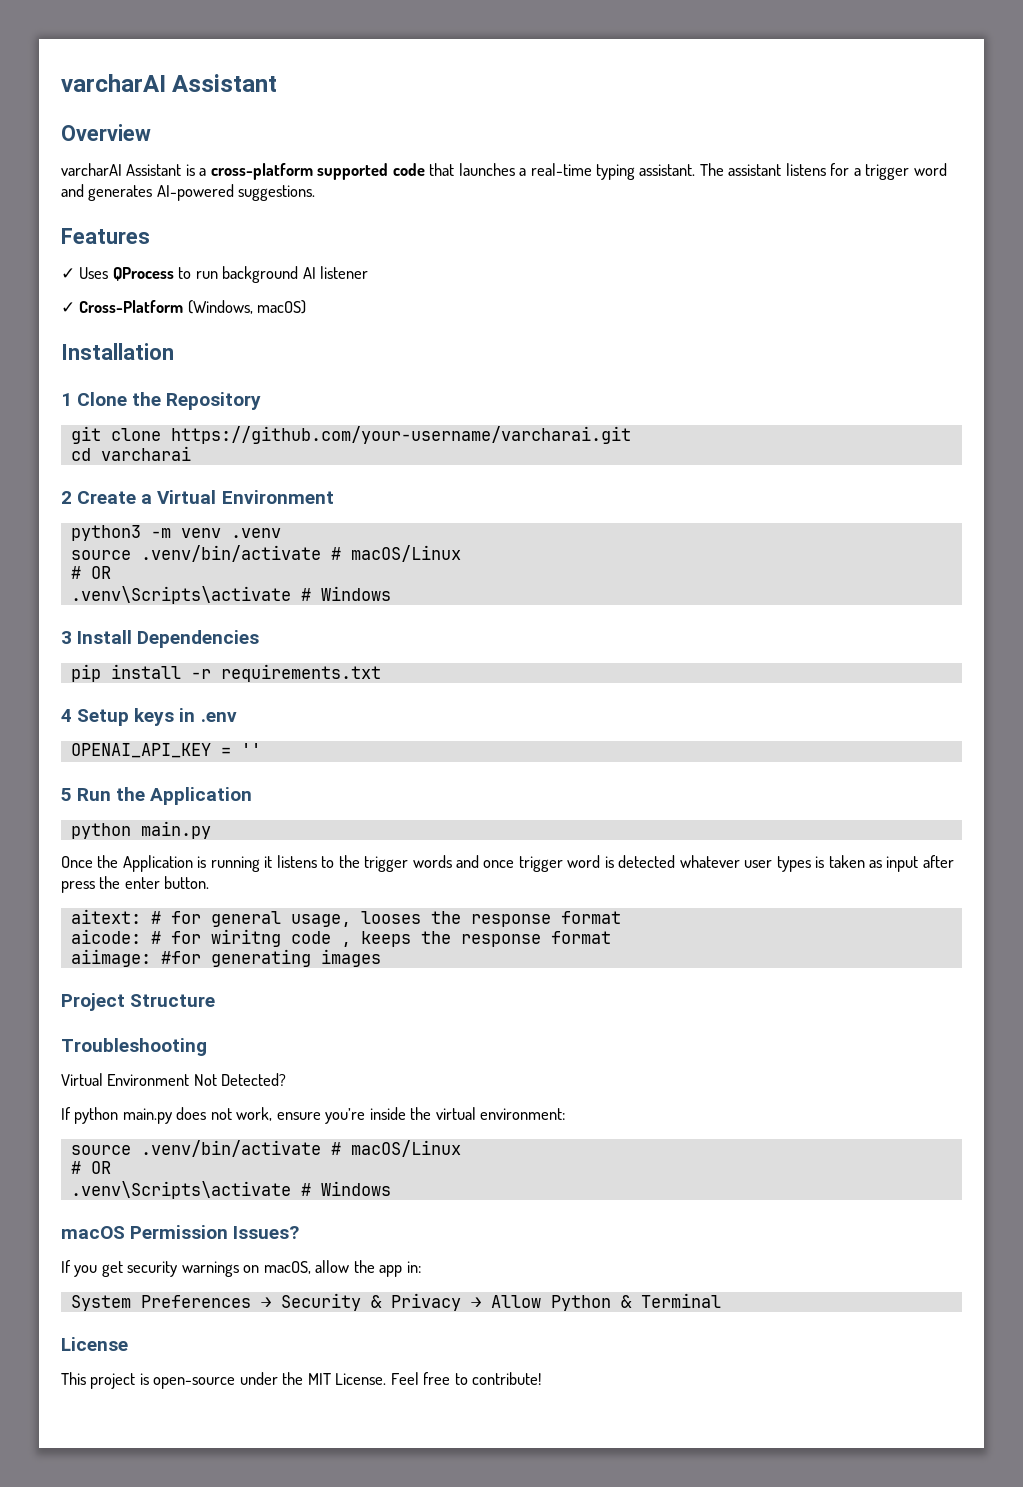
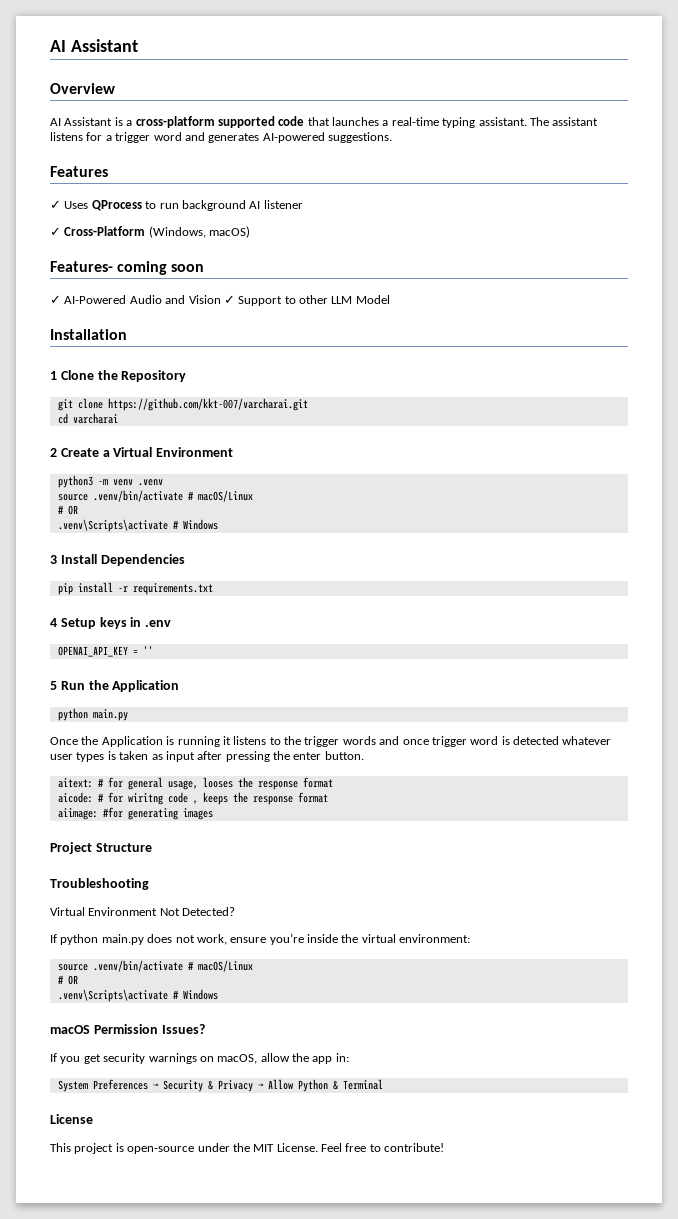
[61,74,166,92] varcharAI -> [50,40,66,52] AI
[61,163,122,176] varcharAI -> [50,118,61,126] AI
(307, 307) none -> [50,261,205,275] [50,295,390,306] // Features- coming soon // ✓ AI-Powered Audio and Vision ✓ Support to other LLM Model
[170,426,631,444] https://github.com/your-username/varcharai.git -> [107,398,308,411] https://github.com/kkt-007/varcharai.git
[61,881,95,893] press -> [225,751,270,762] pressing

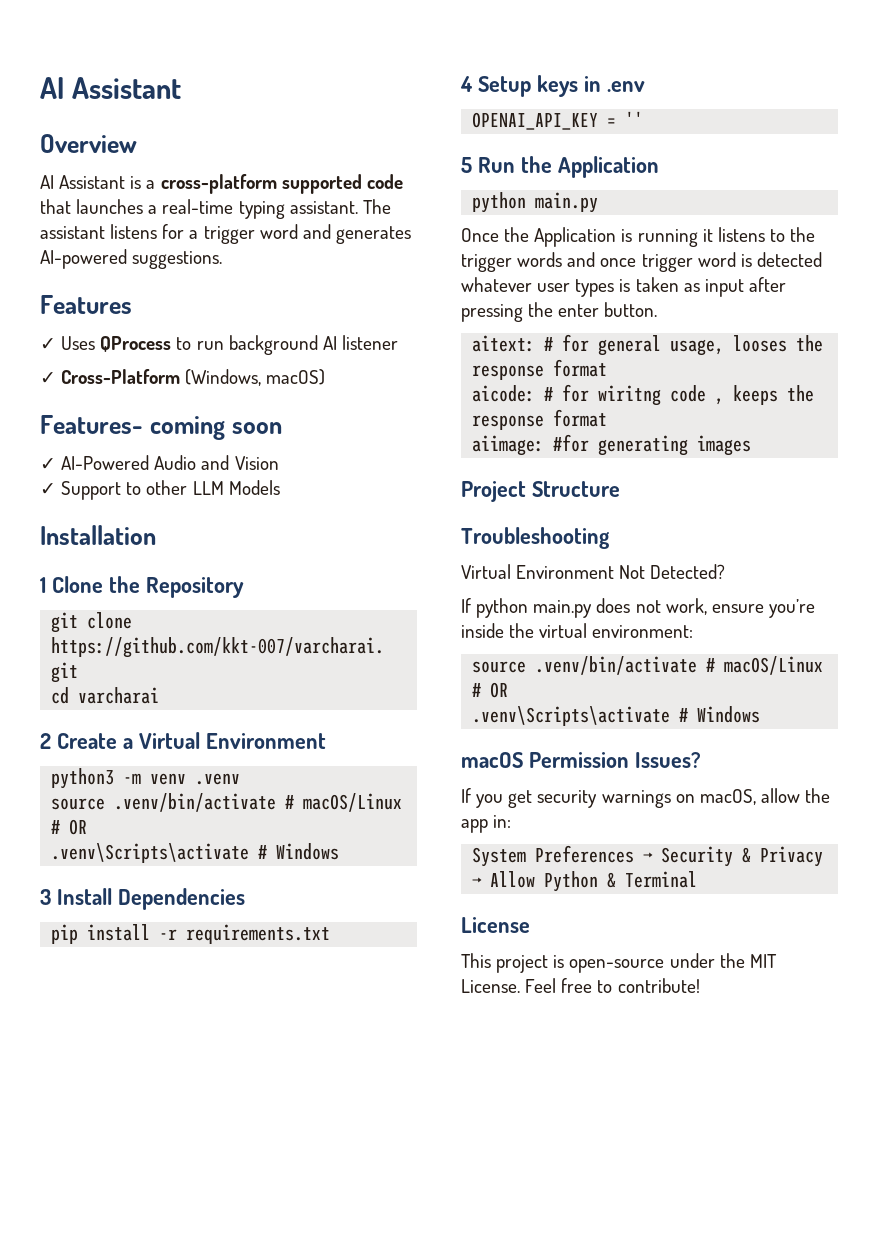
(221, 299) none -> (279, 463) //
[355,295,390,304] Model -> [228,480,280,495] Models

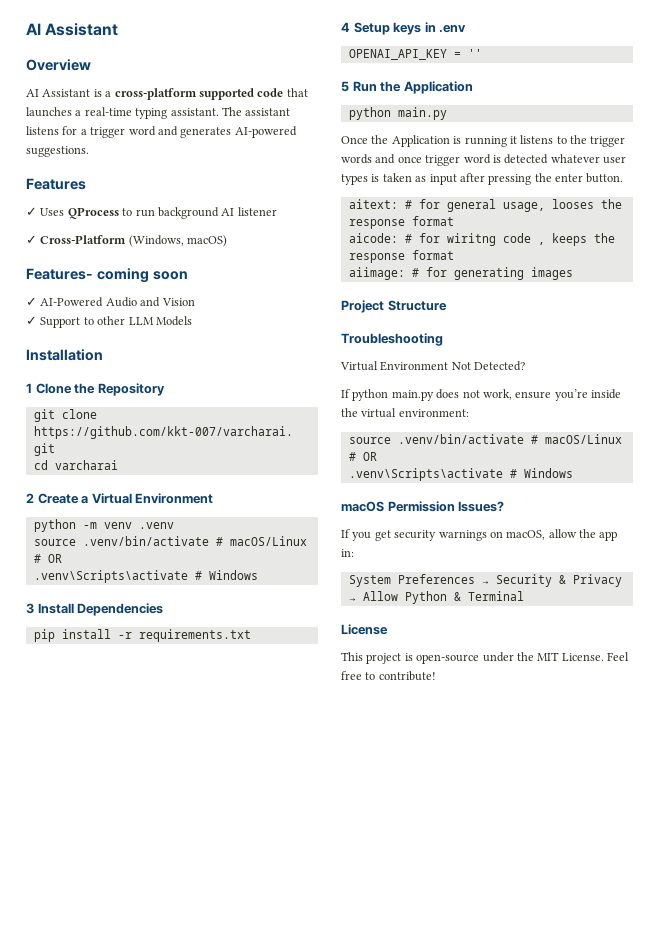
[51,768,115,789] python3 -> [33,519,76,532] python
[553,434,590,452] #for -> [411,267,447,277] # for

